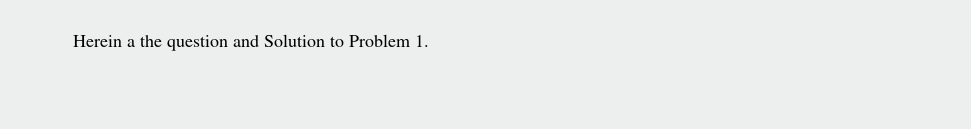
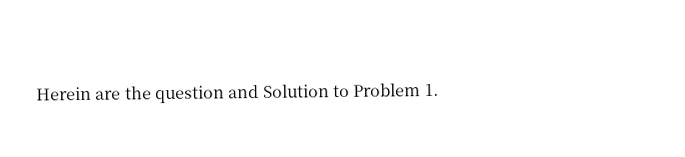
[127,39,135,47] a -> [95,90,122,100] are

